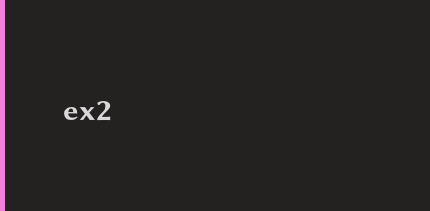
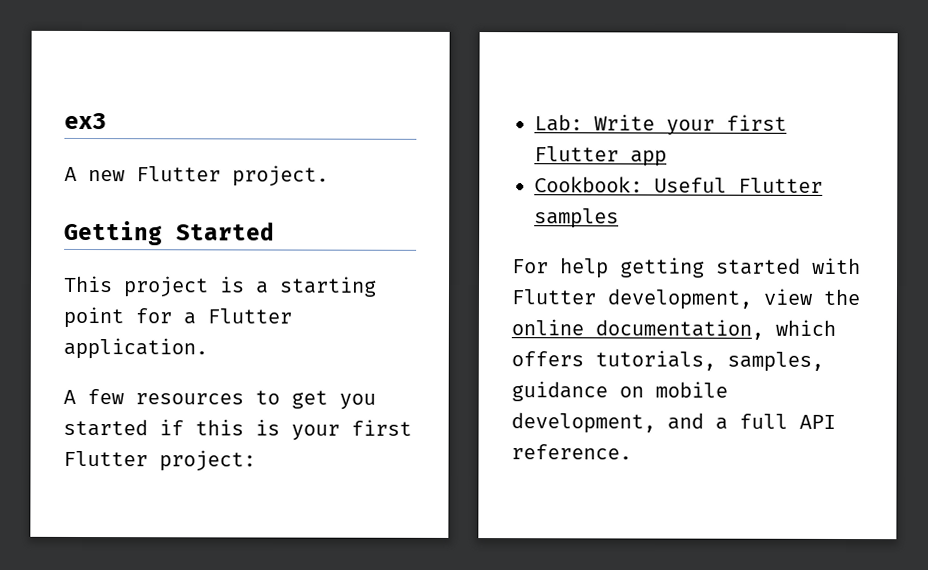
[63,101,112,121] ex2 -> [64,112,107,130] [64,165,329,187] [64,220,275,246] [63,275,377,298] [63,306,292,329] [63,337,208,360] [63,389,376,410] [63,418,412,441] [63,450,256,472] [534,114,787,136] [534,146,667,167] [534,176,823,193] [534,208,619,229] [512,257,861,279] [511,288,860,310] [511,319,836,340] [511,350,824,372] [511,381,728,402] [511,412,836,434] [511,444,632,460] ex3 // A new Flutter project. // Getting Started // This project is a starting point for a Flutter application. // A few resources to get you started if this is your first Flutter project: // Lab: Write your first Flutter app // Cookbook: Useful Flutter samples // For help getting started with Flutter development, view the online documentation, which offers tutorials, samples, guidance on mobile development, and a full API reference.

